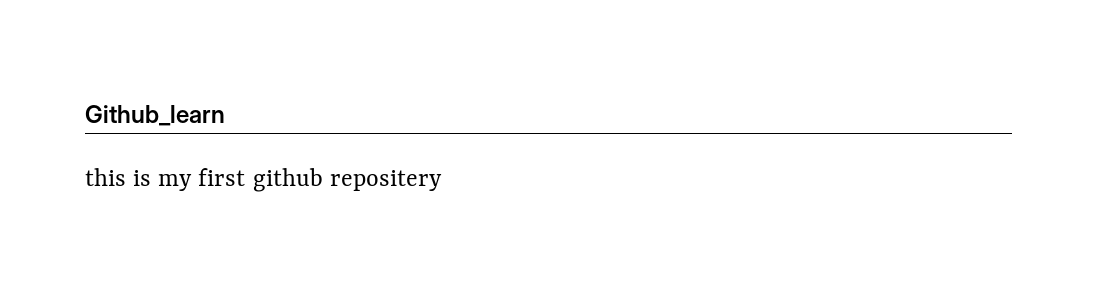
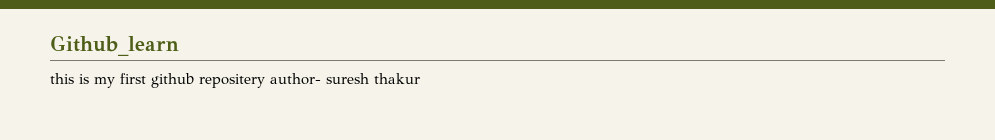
(442, 180) none -> [270,73,420,85] author- suresh thakur

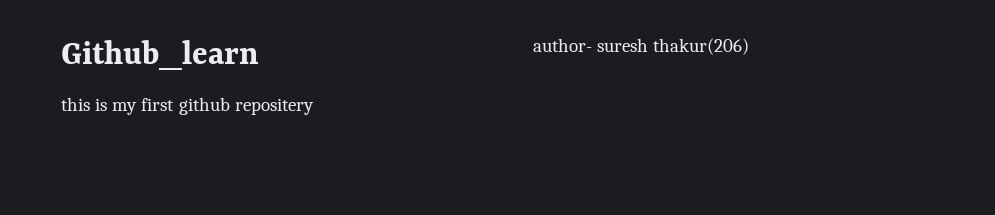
(265, 81) none -> (314, 106) //
[374,73,420,84] thakur -> [653,38,750,55] thakur(206)

